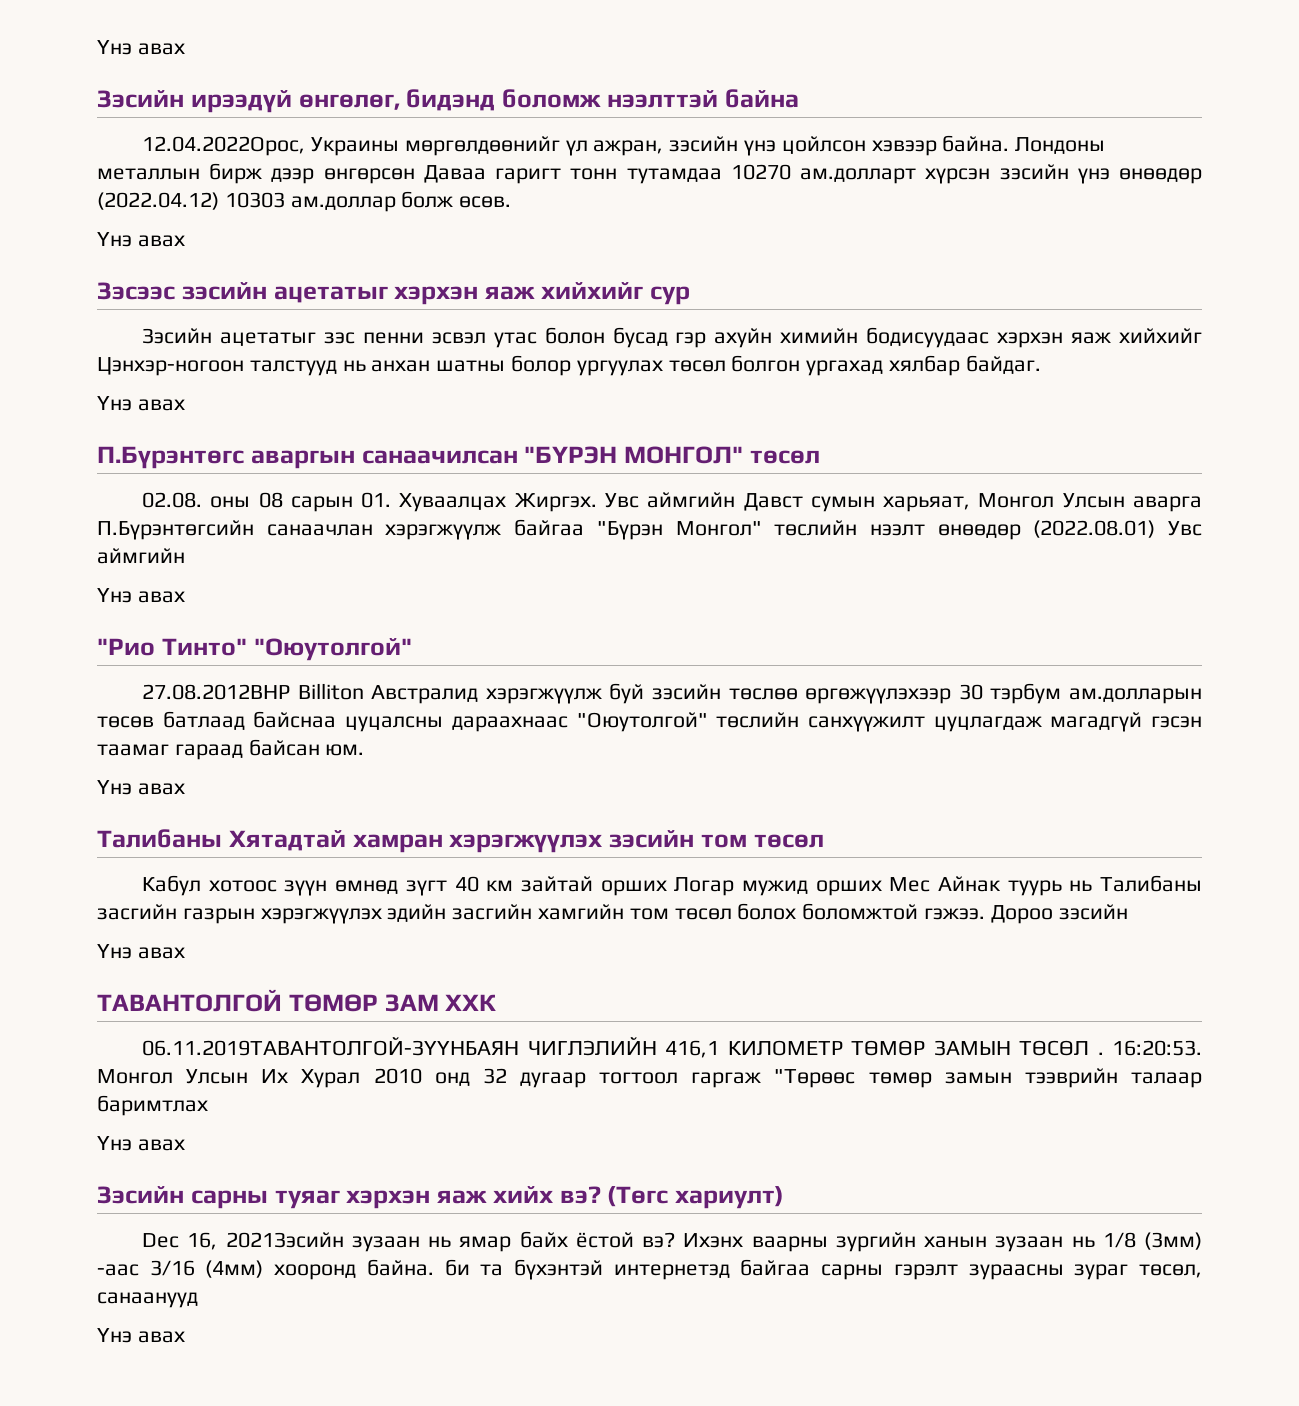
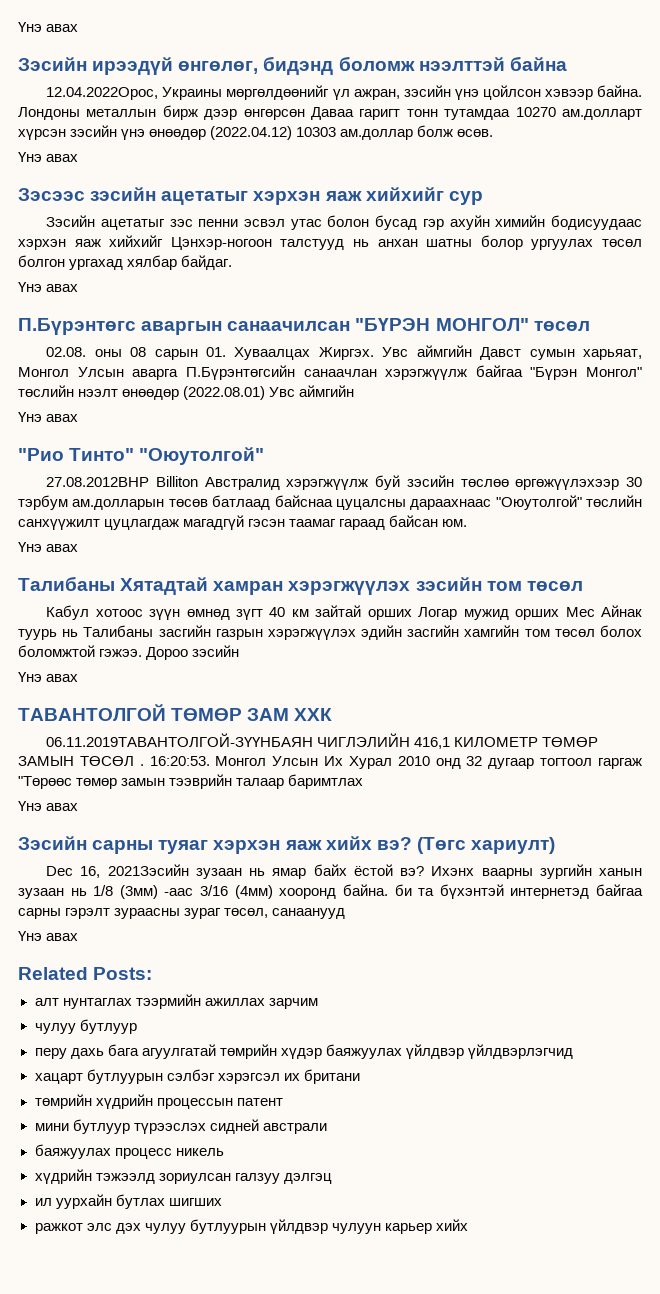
(185, 1337) none -> [18,967,153,980] [34,994,318,1009] [34,1019,137,1034] [34,1044,573,1059] [34,1069,360,1084] [34,1094,283,1109] [34,1119,327,1134] [34,1144,224,1159] [34,1169,332,1184] [34,1194,222,1209] [34,1219,468,1234] // Related Posts: // алт нунтаглах тээрмийн ажиллах зарчим // чулуу бутлуур // перу дахь бага агуулгатай төмрийн хүдэр баяжуулах үйлдвэр үйлдвэрлэгчид // хацарт бутлуурын сэлбэг хэрэгсэл их британи // төмрийн хүдрийн процессын патент // мини бутлуур түрээслэх сидней австрали // баяжуулах процесс никель // хүдрийн тэжээлд зориулсан галзуу дэлгэц // ил уурхайн бутлах шигших // ражкот элс дэх чулуу бутлуурын үйлдвэр чулуун карьер хийх

